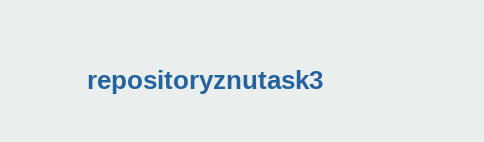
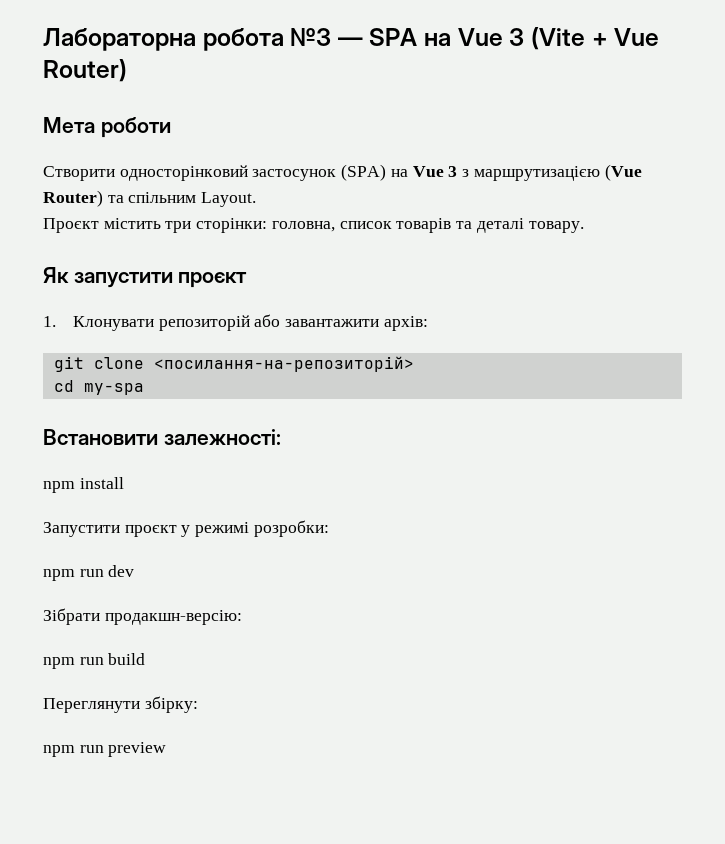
[87,70,323,94] repositoryznutask3 -> [43,27,660,51] [43,59,127,82] [43,117,171,138] [43,164,642,181] [43,190,257,207] [43,218,584,233] [43,267,248,288] [43,314,428,331] [53,356,414,372] [53,380,144,395] [43,429,281,445] [43,477,124,493] [43,520,329,537] [43,565,135,581] [43,608,242,625] [43,653,146,669] [43,696,198,713] [43,742,167,757] Лабораторна робота №3 — SPA на Vue 3 (Vite + Vue Router) // Мета роботи // Створити односторінковий застосунок (SPA) на Vue 3 з маршрутизацією (Vue Router) та спільним Layout. // Проєкт містить три сторінки: головна, список товарів та деталі товару. // Як запустити проєкт // 1. Клонувати репозиторій або завантажити архів: // git clone <посилання-на-репозиторій> // cd my-spa // Встановити залежності: // npm install // Запустити проєкт у режимі розробки: // npm run dev // Зібрати продакшн-версію: // npm run build // Переглянути збірку: // npm run preview

